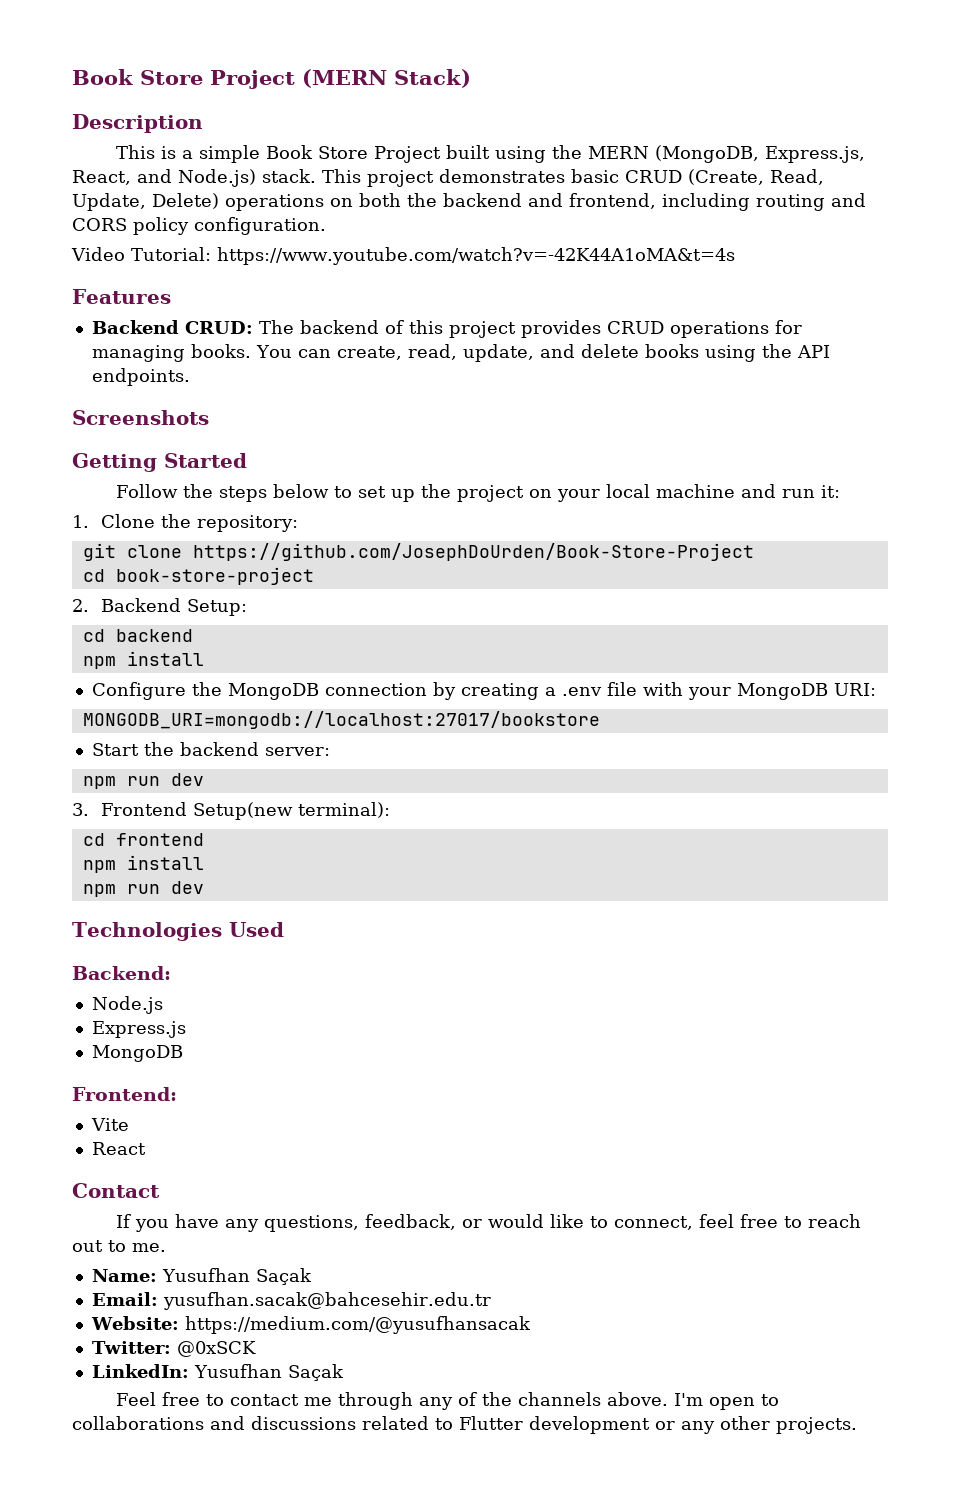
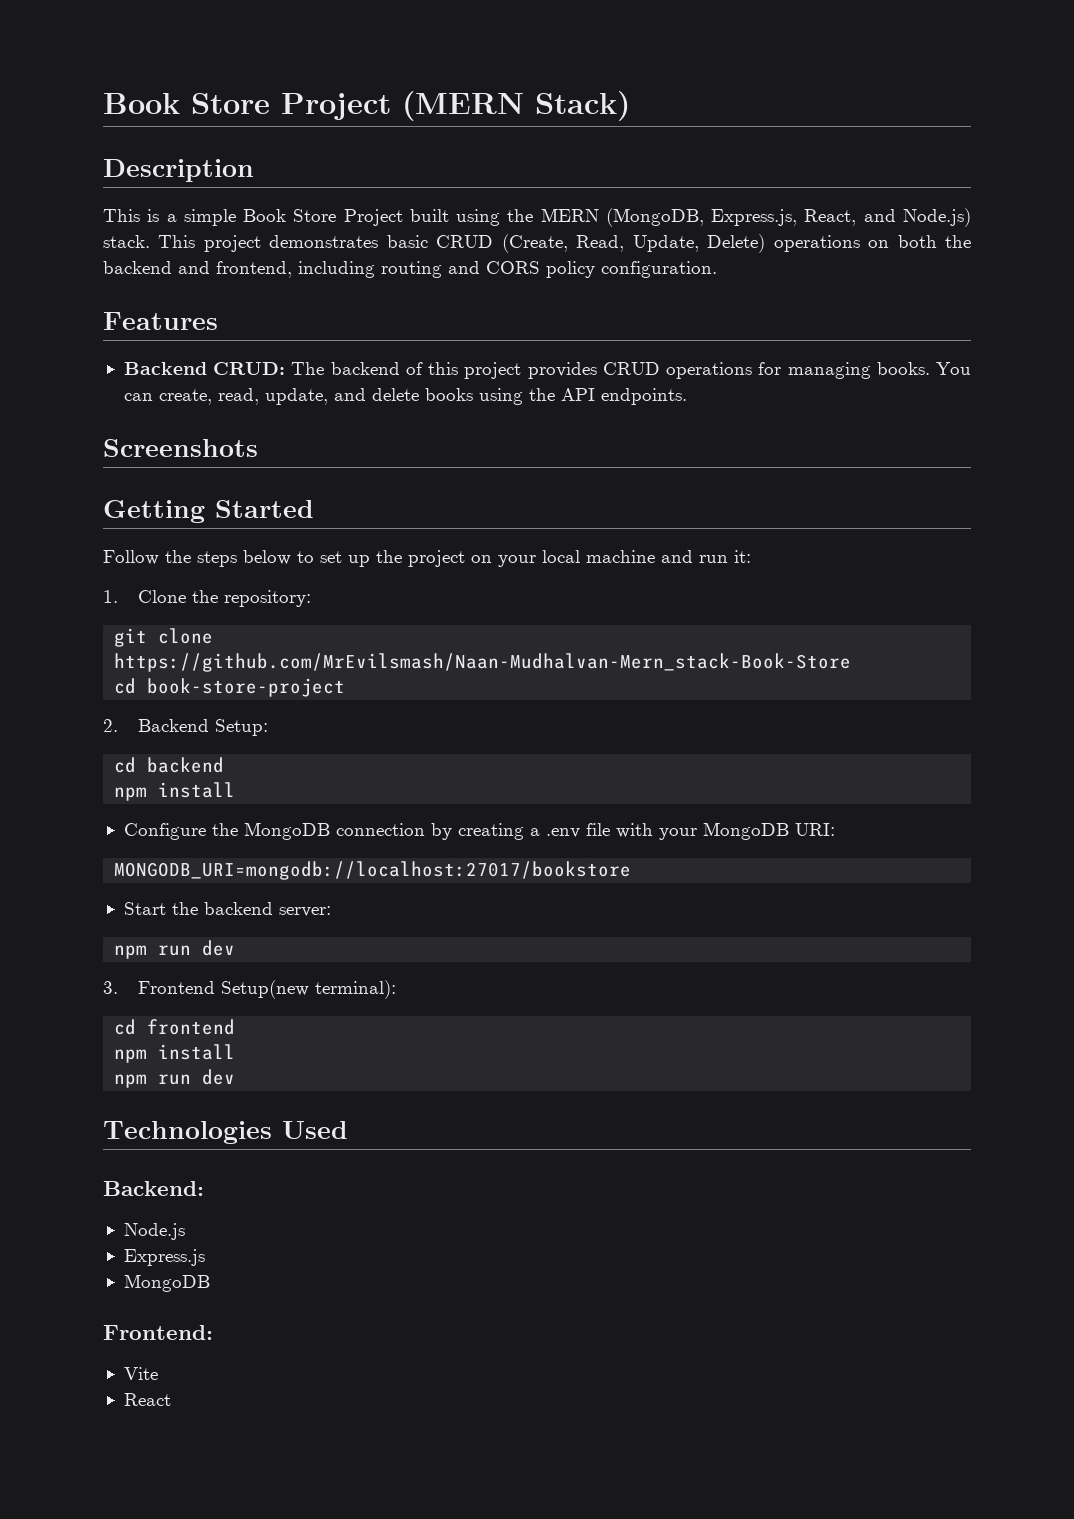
[71,247,735,265] // Video Tutorial: https://www.youtube.com/watch?v=-42K44A1oMA&t=4s -> (717, 269) none
[192,543,754,561] https://github.com/JosephDoUrden/Book-Store-Project -> [114,653,852,672] https://github.com/MrEvilsmash/Naan-Mudhalvan-Mern_stack-Book-Store
[72,1183,160,1198] [116,1214,862,1232] [72,1240,166,1252] [91,1268,312,1285] [91,1292,491,1310] [90,1316,531,1334] [91,1341,256,1357] [91,1364,344,1381] [116,1392,780,1410] [72,1416,857,1434] // Contact // If you have any questions, feedback, or would like to connect, feel free to reach out to me. // Name: Yusufhan Saçak // Email: yusufhan.sacak@bahcesehir.edu.tr // Website: https://medium.com/@yusufhansacak // Twitter: @0xSCK // LinkedIn: Yusufhan Saçak // Feel free to contact me through any of the channels above. I'm open to collaborations and discussions related to Flutter development or any other projects. -> (171, 1399) none

